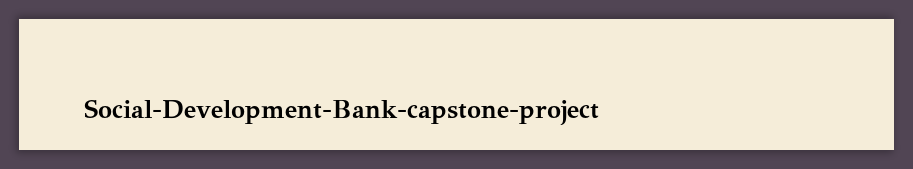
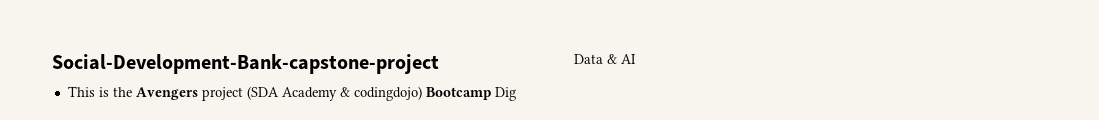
(599, 112) none -> [67,86,516,101] [573,54,636,64] // This is the Avengers project (SDA Academy & codingdojo) Bootcamp Dig Data & AI

